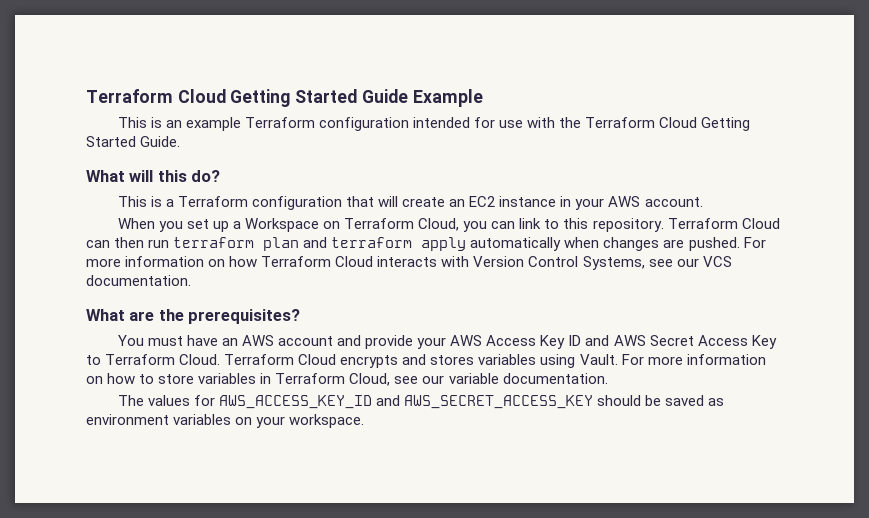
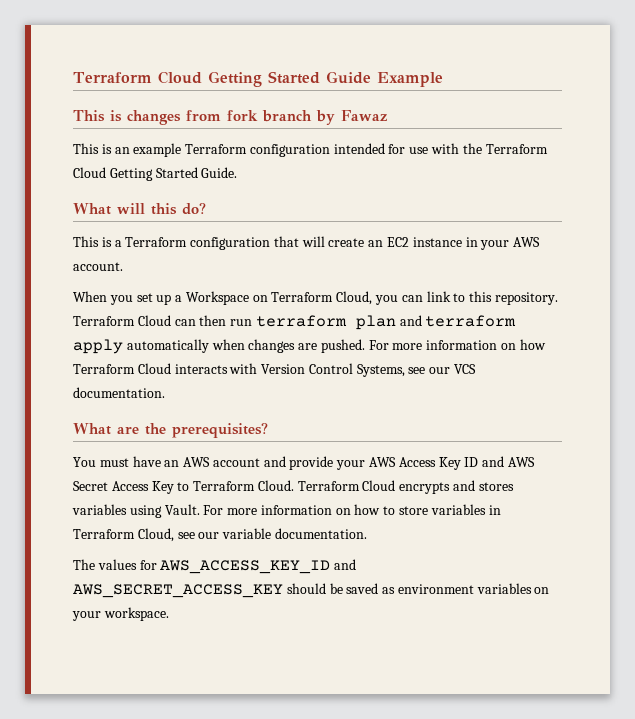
(483, 98) none -> [73,110,387,125] // This is changes from fork branch by Fawaz

